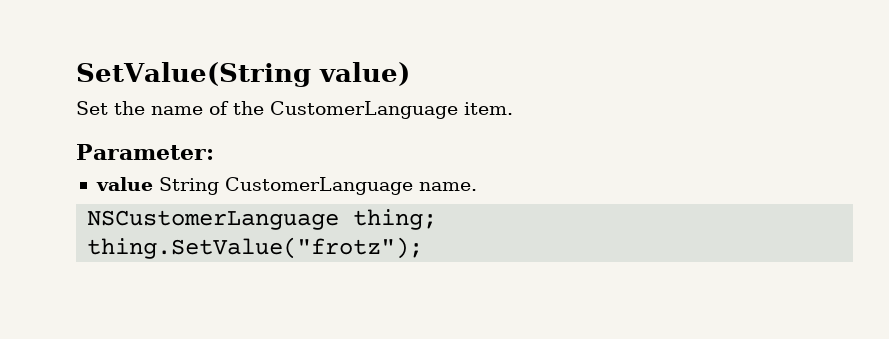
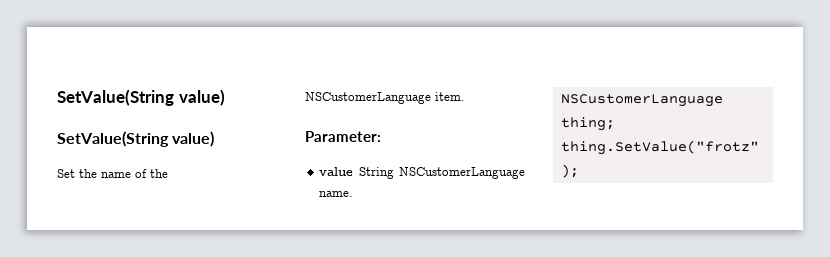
[76,62,410,87] SetValue(String value) -> [57,89,225,106] [57,131,215,147] SetValue(String value) // SetValue(String value)
[270,101,458,119] CustomerLanguage -> [305,92,431,104] NSCustomerLanguage
[224,177,413,195] CustomerLanguage -> [399,167,525,179] NSCustomerLanguage

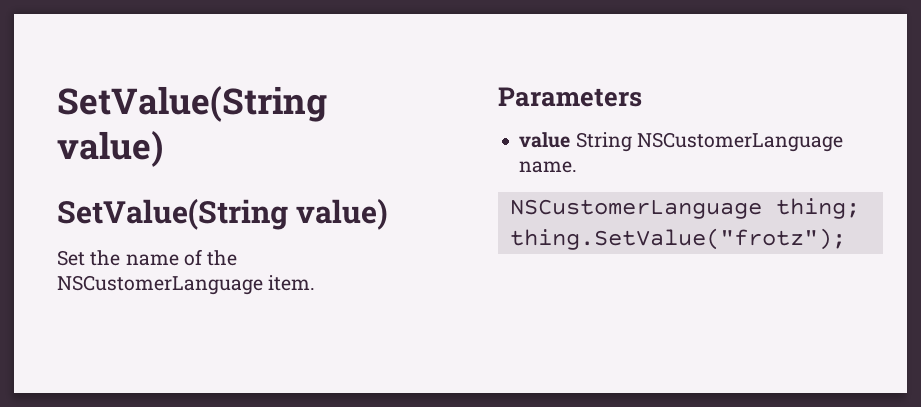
[305,131,381,142] Parameter: -> [498,87,642,107] Parameters

